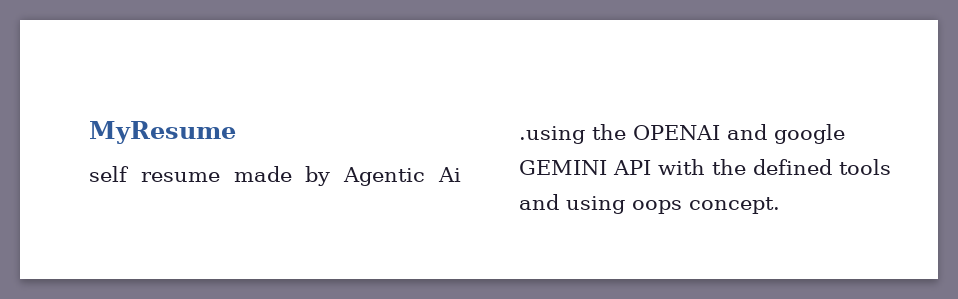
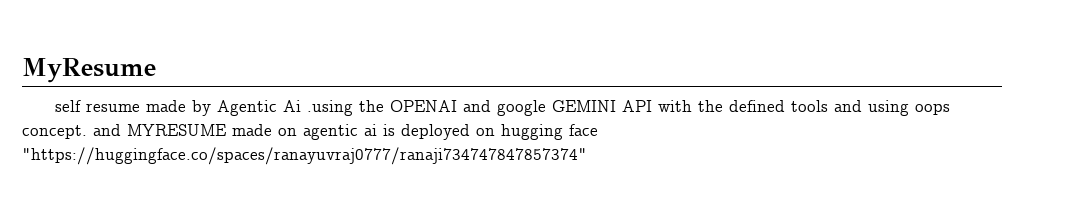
(780, 205) none -> [93,124,598,140] [22,147,587,165] and MYRESUME made on agentic ai is deployed on hugging face "https://huggingface.co/spaces/ranayuvraj0777/ranaji734747847857374"

